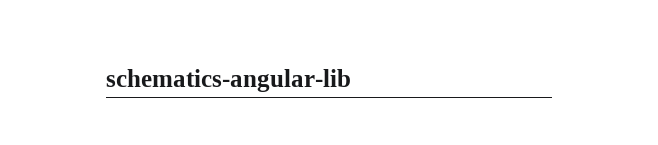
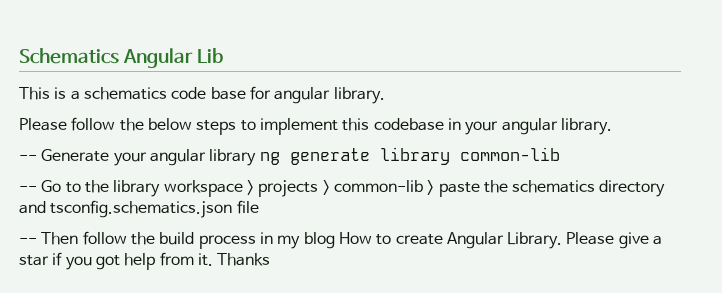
[106,69,351,92] schematics-angular-lib -> [19,48,223,68] [19,86,385,104] [19,117,612,135] [19,147,560,166] [19,180,666,197] [19,200,259,218] [19,231,663,249] [19,252,271,270] Schematics Angular Lib // This is a schematics code base for angular library. // Please follow the below steps to implement this codebase in your angular library. // -- Generate your angular library ng generate library common-lib // -- Go to the library workspace > projects > common-lib > paste the schematics directory and tsconfig.schematics.json file // -- Then follow the build process in my blog How to create Angular Library. Please give a star if you got help from it. Thanks

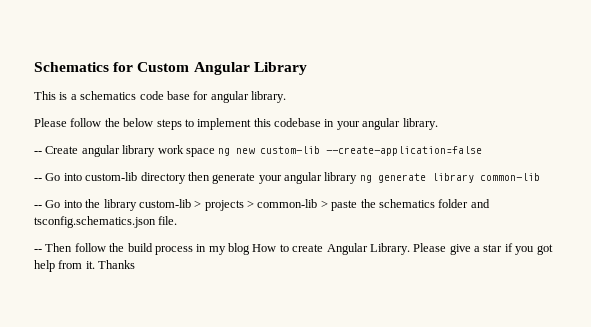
[122,48,223,68] Angular Lib -> [113,62,307,75] for Custom Angular Library
[41,149,110,162] Generate -> [45,145,483,157] [34,172,256,184] Create angular library work space ng new custom-lib --create-application=false // -- Go into custom-lib directory then generate
[65,182,81,193] to -> [63,200,82,208] into
[163,180,243,197] workspace -> [138,199,191,208] custom-lib
[599,180,666,197] directory -> [438,199,469,208] folder
[236,200,259,214] file -> [158,216,178,225] file.

